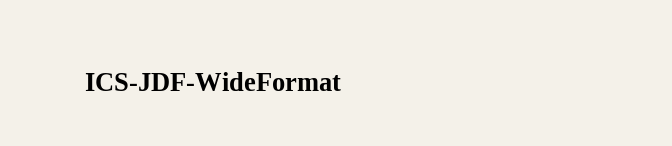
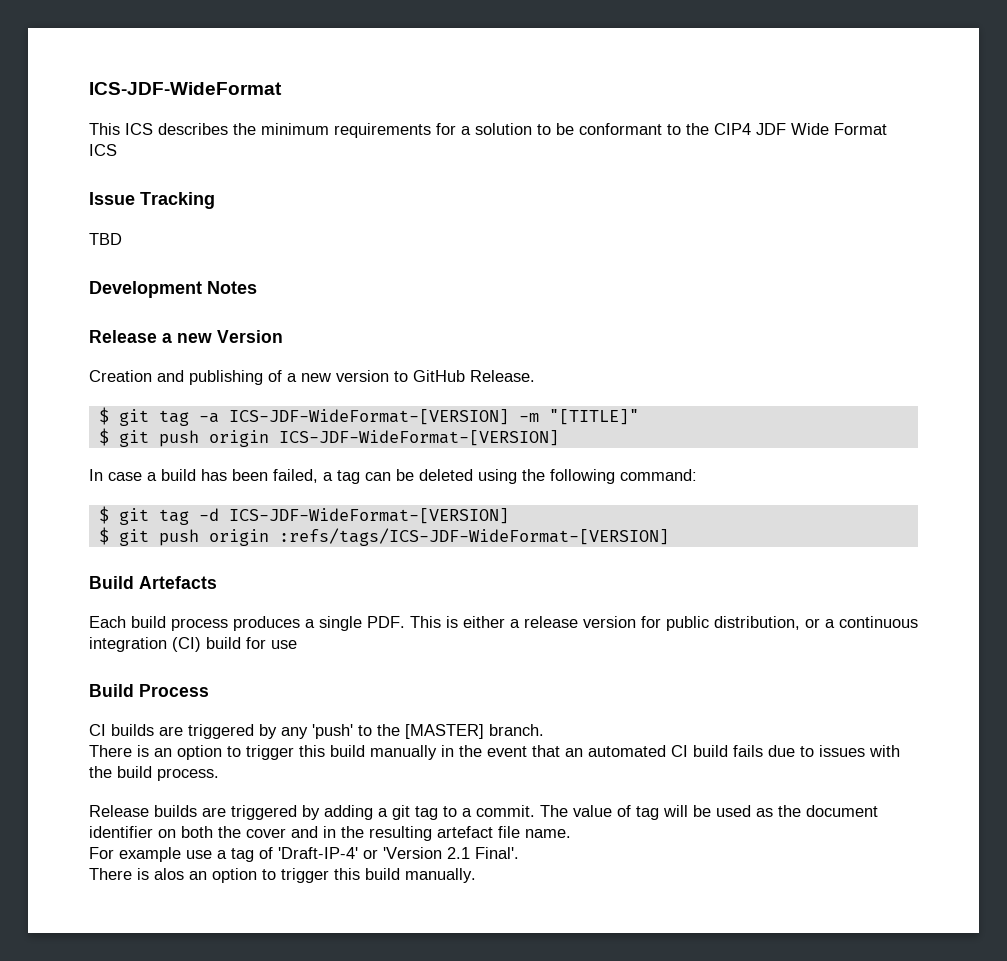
(341, 81) none -> [89,123,887,138] [89,144,117,156] [89,192,215,209] [89,233,122,245] [89,281,257,298] [89,330,283,343] [89,370,535,385] [98,407,639,426] [98,428,559,447] [89,469,697,484] [98,506,509,525] [98,527,669,546] [89,576,217,589] [89,616,918,631] [89,637,297,652] [89,684,209,697] [89,724,544,739] [89,745,900,760] [89,766,219,781] [89,805,878,820] [89,826,571,841] [89,847,519,862] [89,868,476,883] // This ICS describes the minimum requirements for a solution to be conformant to the CIP4 JDF Wide Format ICS // Issue Tracking // TBD // Development Notes // Release a new Version // Creation and publishing of a new version to GitHub Release. // $ git tag -a ICS-JDF-WideFormat-[VERSION] -m "[TITLE]" // $ git push origin ICS-JDF-WideFormat-[VERSION] // In case a build has been failed, a tag can be deleted using the following command: // $ git tag -d ICS-JDF-WideFormat-[VERSION] // $ git push origin :refs/tags/ICS-JDF-WideFormat-[VERSION] // Build Artefacts // Each build process produces a single PDF. This is either a release version for public distribution, or a continuous integration (CI) build for use // Build Process // CI builds are triggered by any 'push' to the [MASTER] branch. // There is an option to trigger this build manually in the event that an automated CI build fails due to issues with the build process. // Release builds are triggered by adding a git tag to a commit. The value of tag will be used as the document identifier on both the cover and in the resulting artefact file name. // For example use a tag of 'Draft-IP-4' or 'Version 2.1 Final'. // There is alos an option to trigger this build manually.

